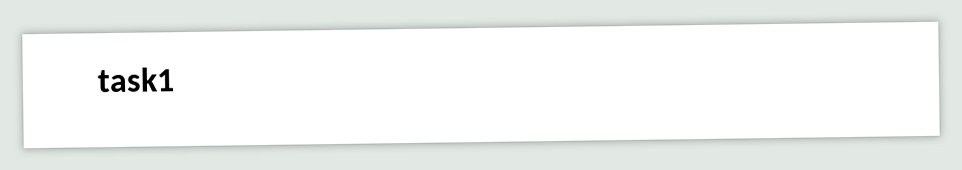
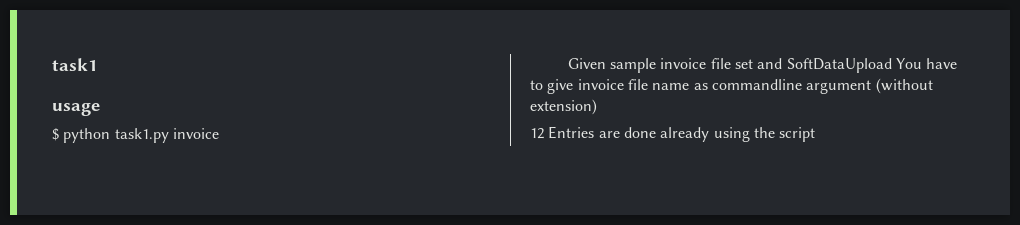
(175, 80) none -> [52,103,100,116] [52,128,219,143] [567,58,958,73] [530,78,933,94] [530,99,597,115] [530,126,816,142] // usage // $ python task1.py invoice // Given sample invoice file set and SoftDataUpload You have to give invoice file name as commandline argument (without extension) // 12 Entries are done already using the script

